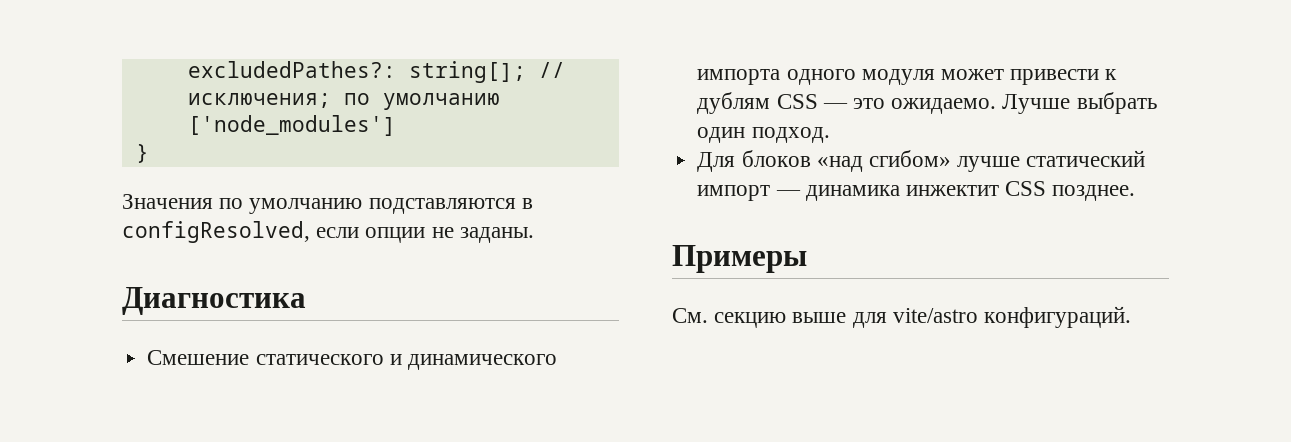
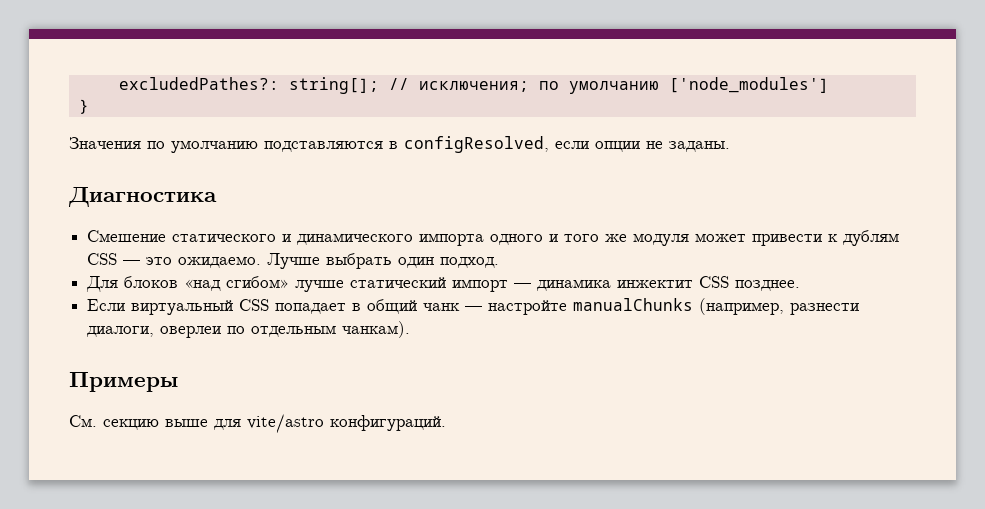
(856, 77) none -> [549,234,628,242] и того же
(1136, 193) none -> [87,298,860,315] [87,321,411,338] // Если виртуальный CSS попадает в общий чанк — настройте manualChunks (например, разнести диалоги, оверлеи по отдельным чанкам).

